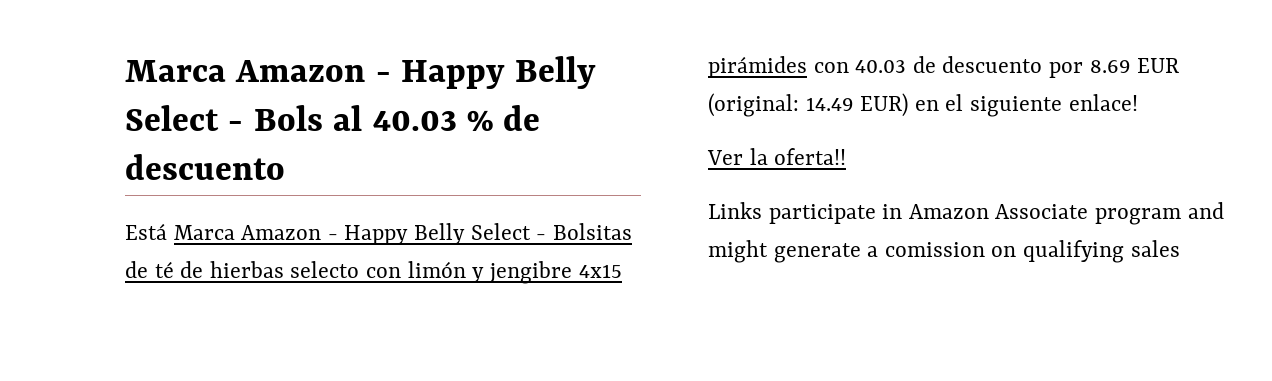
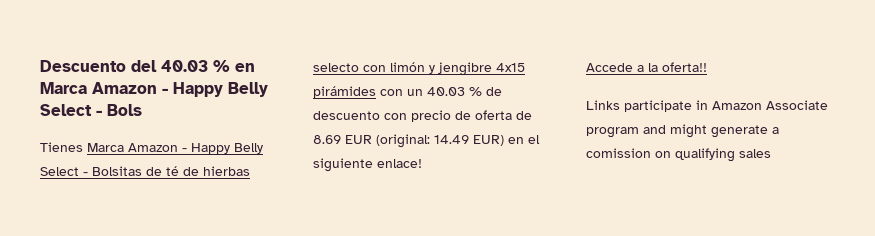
(125, 71) none -> [40,60,255,72] Descuento del 40.03 % en
[333,105,541,131] [125,154,285,180] [125,223,167,240] al 40.03 % de descuento // Está -> [40,142,83,152] // Tienes
[855,56,1084,78] 40.03 de descuento por -> [407,87,502,96] [313,110,532,122] un 40.03 % de descuento con precio de oferta de
[707,150,743,165] Ver -> [586,63,644,72] Accede a

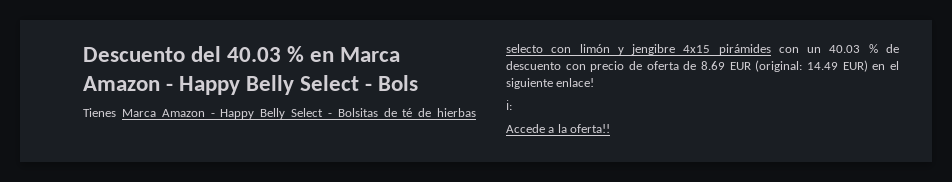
(422, 163) none -> [506,100,512,110] // ℹ:
[586,100,828,112] [586,124,779,138] [586,148,771,162] // Links participate in Amazon Associate program and might generate a comission on qualifying sales -> (611, 128) none

